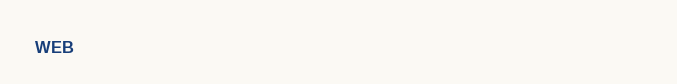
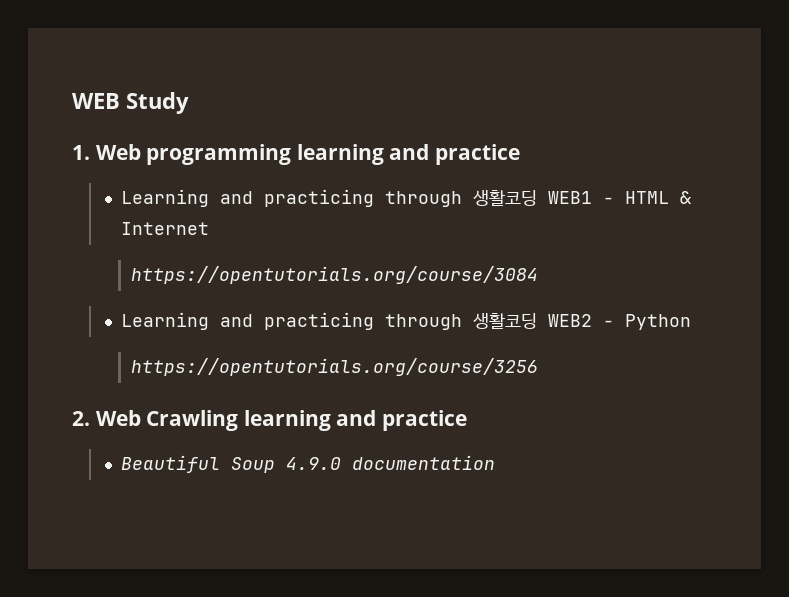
(74, 47) none -> [126,92,189,114] [72,144,520,165] [121,189,693,207] [121,222,210,235] [130,266,538,284] [121,312,692,330] [130,358,538,376] [72,410,467,431] [121,455,496,473] Study // 1. Web programming learning and practice // Learning and practicing through 생활코딩 WEB1 - HTML & Internet // https://opentutorials.org/course/3084 // Learning and practicing through 생활코딩 WEB2 - Python // https://opentutorials.org/course/3256 // 2. Web Crawling learning and practice // Beautiful Soup 4.9.0 documentation

